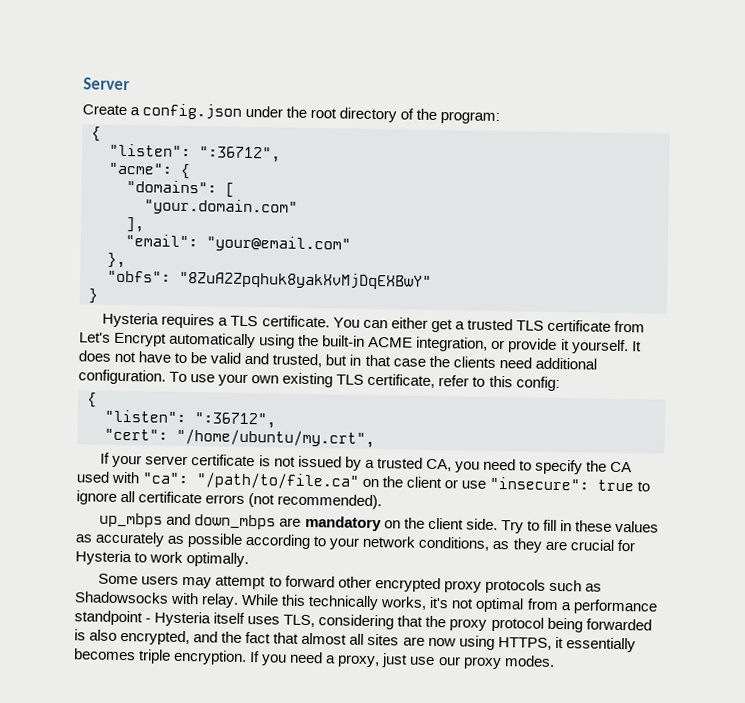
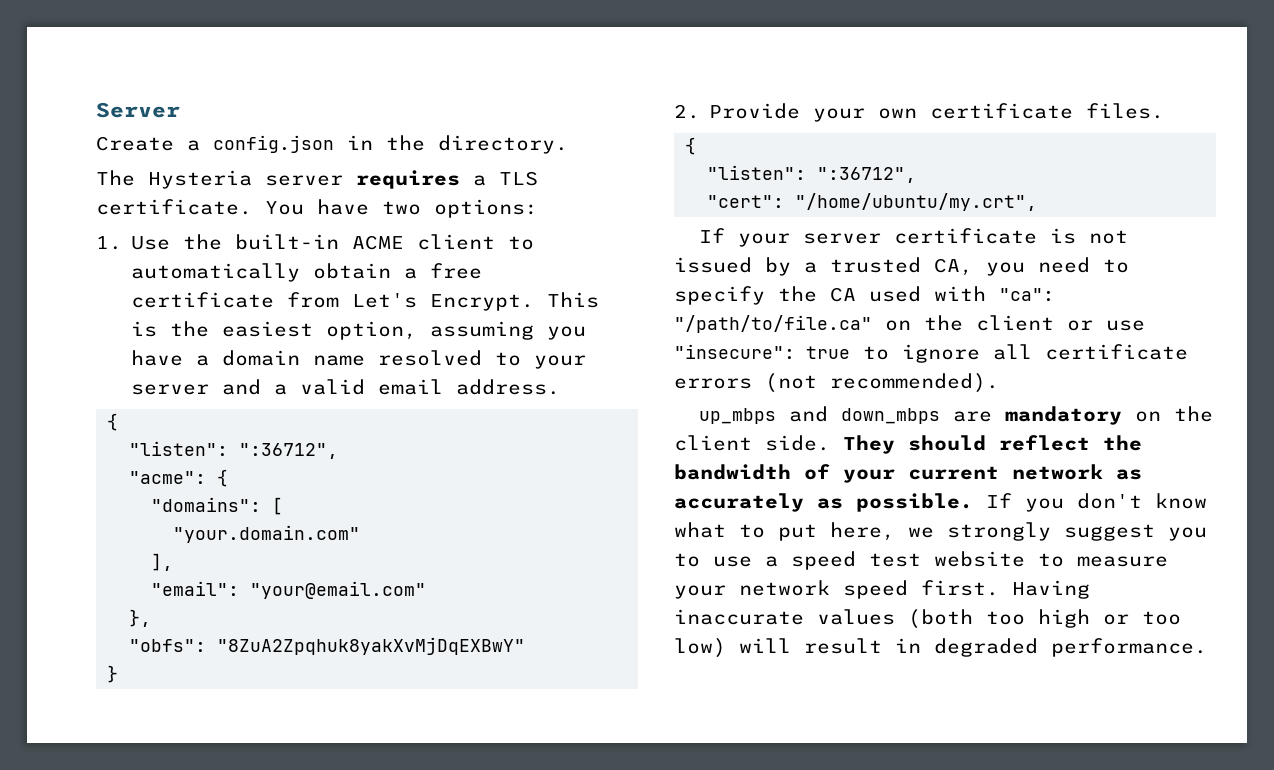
[245,105,501,125] under the root directory of the program: -> [347,135,568,154] [96,170,538,189] [96,199,538,218] [96,234,535,250] [131,263,483,282] [131,292,600,311] [131,321,587,340] [131,350,587,369] [131,379,561,395] in the directory. // The Hysteria server requires a TLS certificate. You have two options: // 1. Use the built-in ACME client to automatically obtain a free certificate from Let's Encrypt. This is the easiest option, assuming you have a domain name resolved to your server and a valid email address.
[102,312,645,333] [79,332,642,355] [78,350,597,370] [78,369,560,392] Hysteria requires a TLS certificate. You can either get a trusted TLS certificate from Let's Encrypt automatically using the built-in ACME integration, or provide it yourself. It does not have to be valid and trusted, but in that case the clients need additional configuration. To use your own existing TLS certificate, refer to this config: -> [674,103,1165,122] 2. Provide your own certificate files.
[500,519,660,534] [75,531,636,553] [75,550,250,568] [98,573,602,594] [74,591,658,615] [74,610,652,633] [74,629,636,653] [74,648,555,670] Try to fill in these values as accurately as possible according to your network conditions, as they are crucial for Hysteria to work optimally. // Some users may attempt to forward other encrypted proxy protocols such as Shadowsocks with relay. While this technically works, it's not optimal from a performance standpoint - Hysteria itself uses TLS, considering that the proxy protocol being forwarded is also encrypted, and the fact that almost all sites are now using HTTPS, it essentially becomes triple encryption. If you need a proxy, just use our proxy modes. -> [843,435,1142,454] [674,464,1142,483] [674,493,1207,512] [674,522,1207,541] [674,551,1168,570] [674,580,1090,599] [674,609,1181,629] [674,638,1207,658] They should reflect the bandwidth of your current network as accurately as possible. If you don't know what to put here, we strongly suggest you to use a speed test website to measure your network speed first. Having inaccurate values (both too high or too low) will result in degraded performance.

